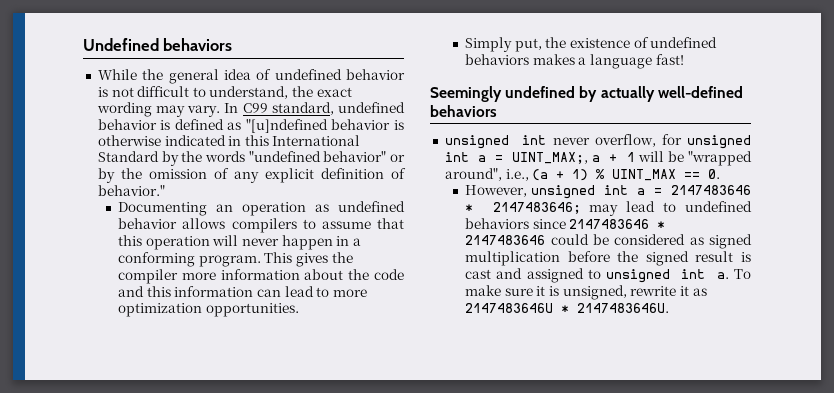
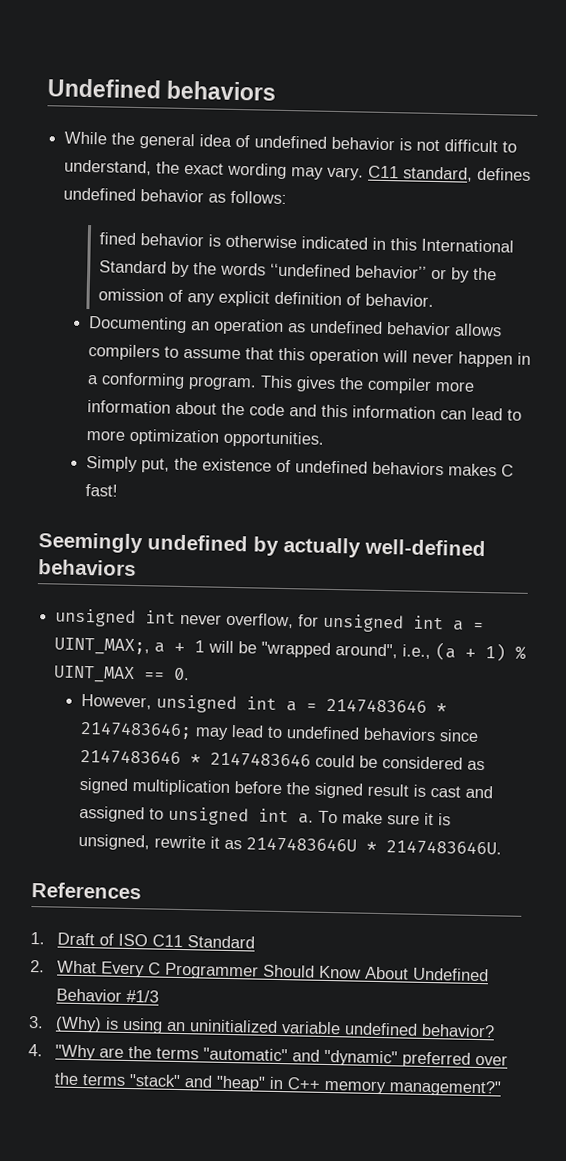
[224,102,405,115] [97,119,328,133] In C99 standard, undefined behavior is defined as "[u]ndefined -> [368,165,532,182] [63,187,288,205] [98,232,136,245] C11 standard, defines undefined behavior as follows: // fined
[248,151,387,162] "undefined behavior" -> [269,263,427,279] ‘‘undefined behavior’’
[97,185,165,196] behavior." -> [364,293,434,307] behavior.
[578,54,653,69] a language -> [500,464,514,477] C
(670, 308) none -> [31,882,141,900] [30,932,256,949] [30,960,490,982] [56,988,160,1003] [28,1015,496,1038] [28,1043,509,1068] [54,1072,502,1097] // References // 1. Draft of ISO C11 Standard // 2. What Every C Programmer Should Know About Undefined Behavior #1/3 // 3. (Why) is using an uninitialized variable undefined behavior? // 4. "Why are the terms "automatic" and "dynamic" preferred over the terms "stack" and "heap" in C++ memory management?"

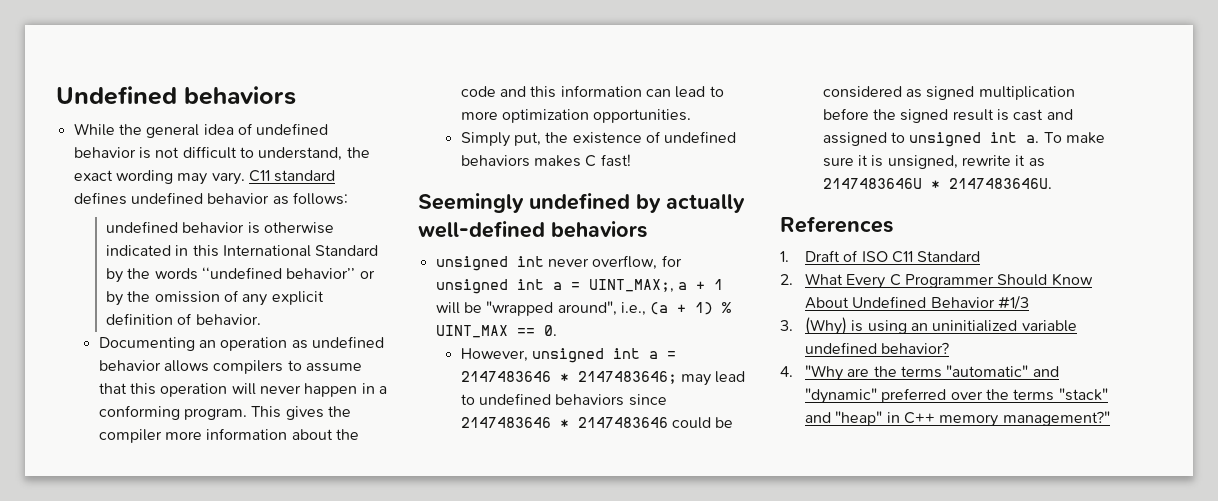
[403,166,474,182] standard, -> [274,170,336,182] standard
[98,232,136,245] fined -> [106,221,179,233] undefined

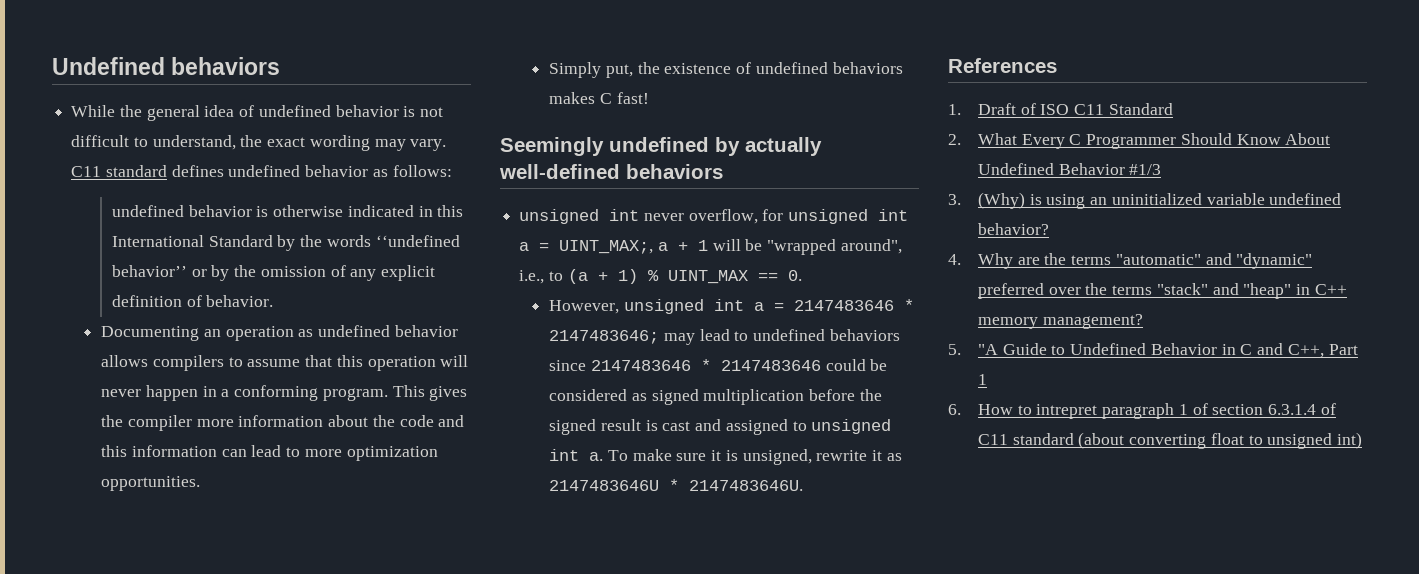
(646, 309) none -> [548,271,563,281] to
[805,365,844,381] "Why -> [977,253,1013,269] Why
[1002,411,1110,426] management?" -> [1042,314,1143,329] [948,343,1358,358] [977,374,987,385] [948,403,1336,419] [977,432,1363,449] management? // 5. "A Guide to Undefined Behavior in C and C++, Part 1 // 6. How to intrepret paragraph 1 of section 6.3.1.4 of C11 standard (about converting float to unsigned int)

